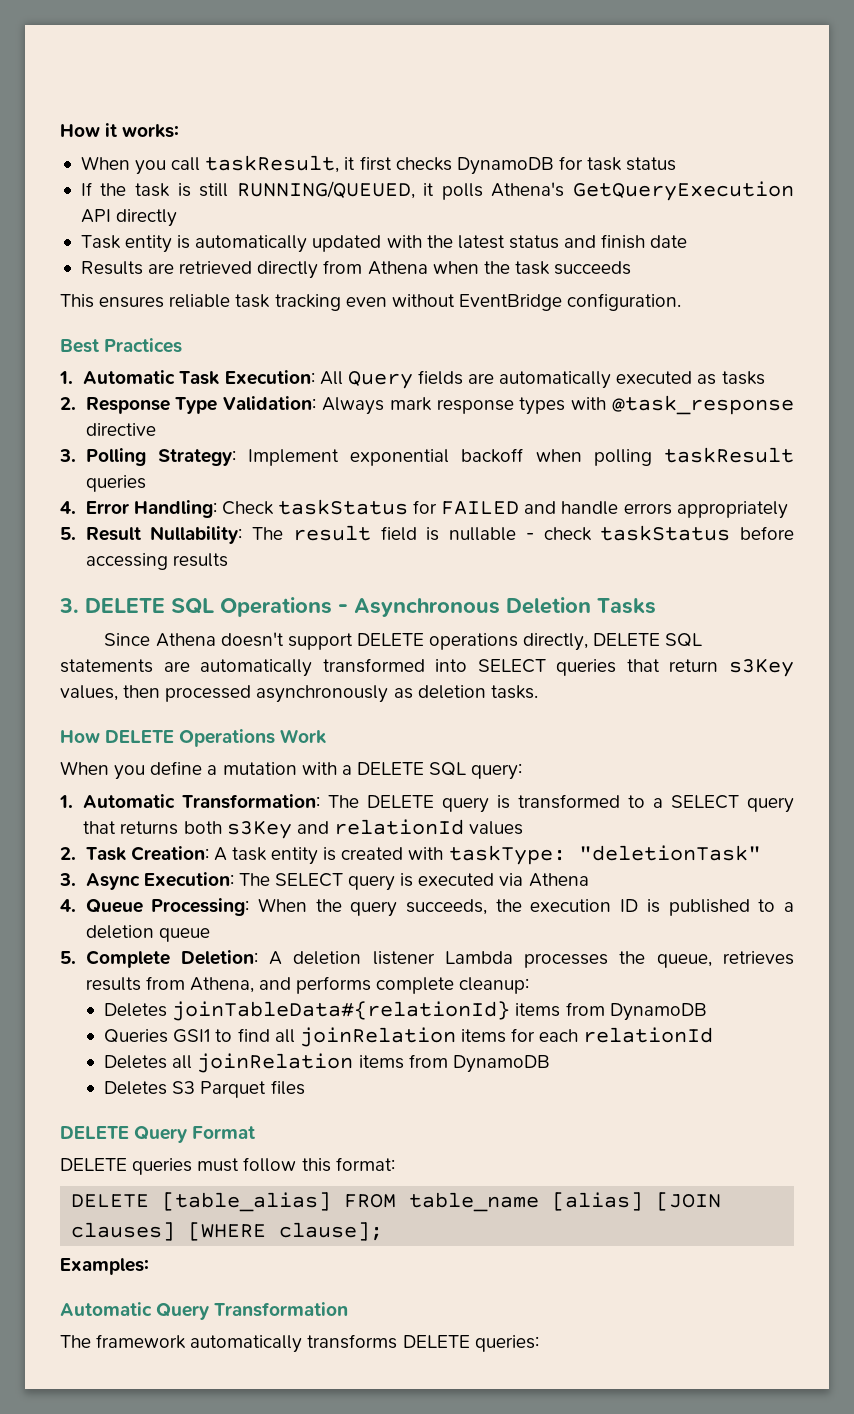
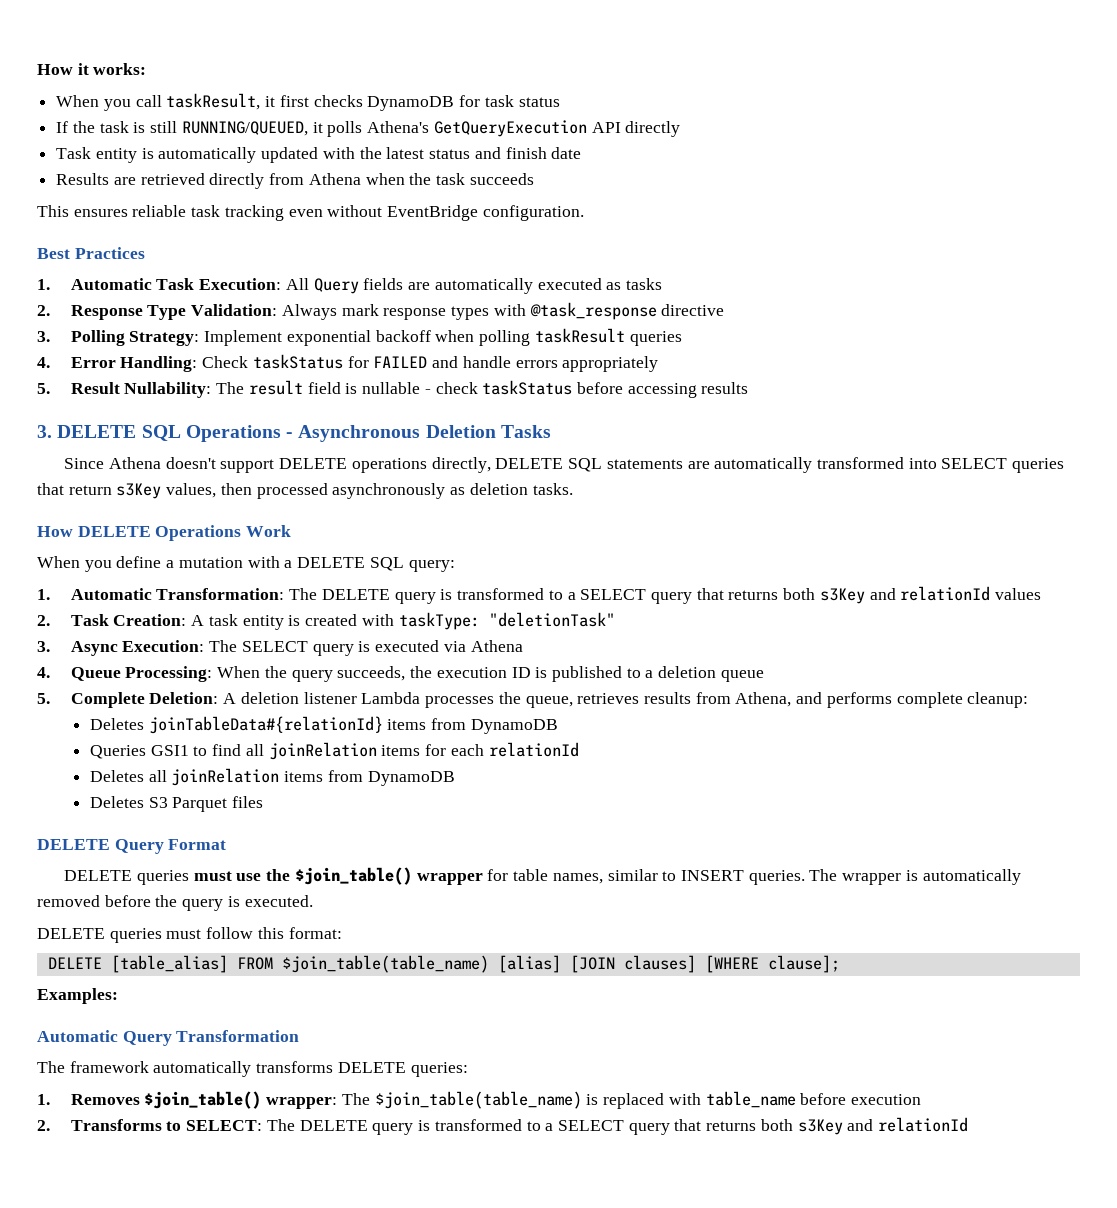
(256, 1132) none -> [64,867,1021,885] [37,895,313,911] // DELETE queries must use the $join_table() wrapper for table names, similar to INSERT queries. The wrapper is automatically removed before the query is executed.
[409,1192,540,1212] table_name -> [281,955,489,973] $join_table(table_name)
(539, 1343) none -> [37,1091,921,1109] [37,1117,969,1135] // 1. Removes $join_table() wrapper: The $join_table(table_name) is replaced with table_name before execution // 2. Transforms to SELECT: The DELETE query is transformed to a SELECT query that returns both s3Key and relationId

